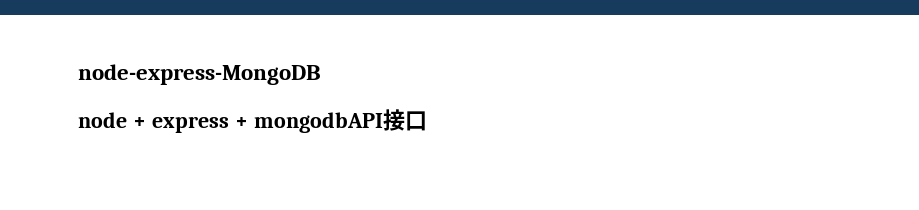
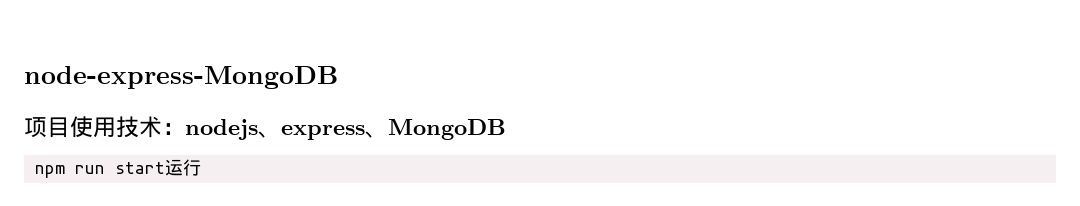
[78,109,427,133] node + express + mongodbAPI接口 -> [24,116,506,140] [34,159,201,178] 项目使用技术：nodejs、express、MongoDB // npm run start运行

